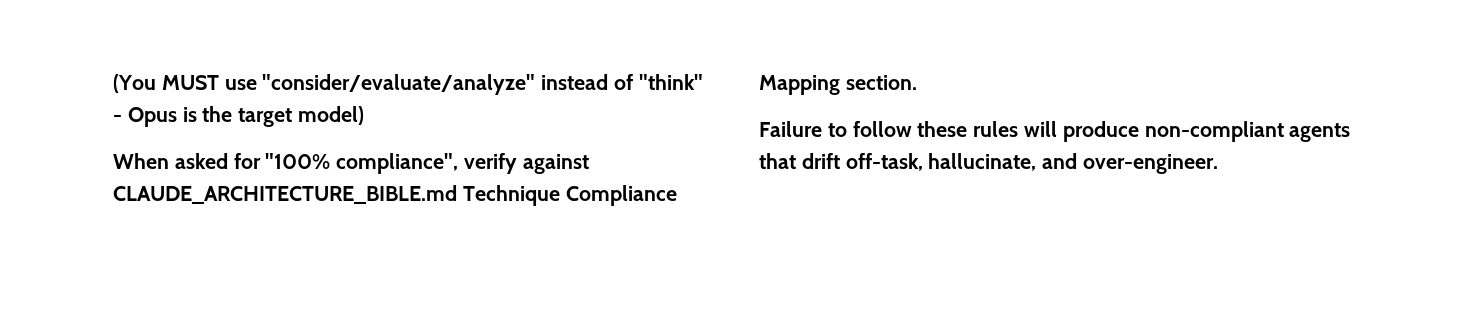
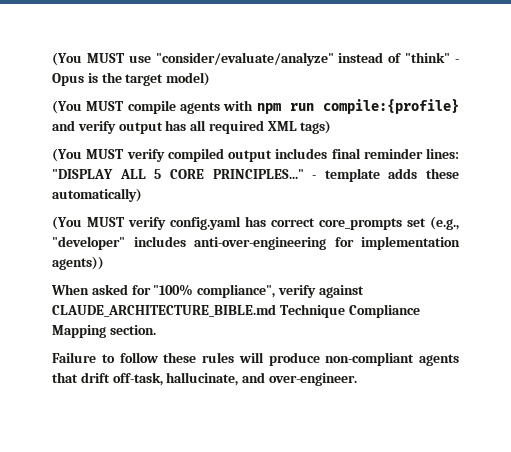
(365, 115) none -> [52,99,460,114] [52,120,332,134] [52,148,459,162] [52,168,459,182] [52,188,142,202] [52,216,459,230] [52,236,460,250] [52,256,104,270] // (You MUST compile agents with npm run compile:{profile} and verify output has all required XML tags) // (You MUST verify compiled output includes final reminder lines: "DISPLAY ALL 5 CORE PRINCIPLES..." - template adds these automatically) // (You MUST verify config.yaml has correct core_prompts set (e.g., "developer" includes anti-over-engineering for implementation agents))

